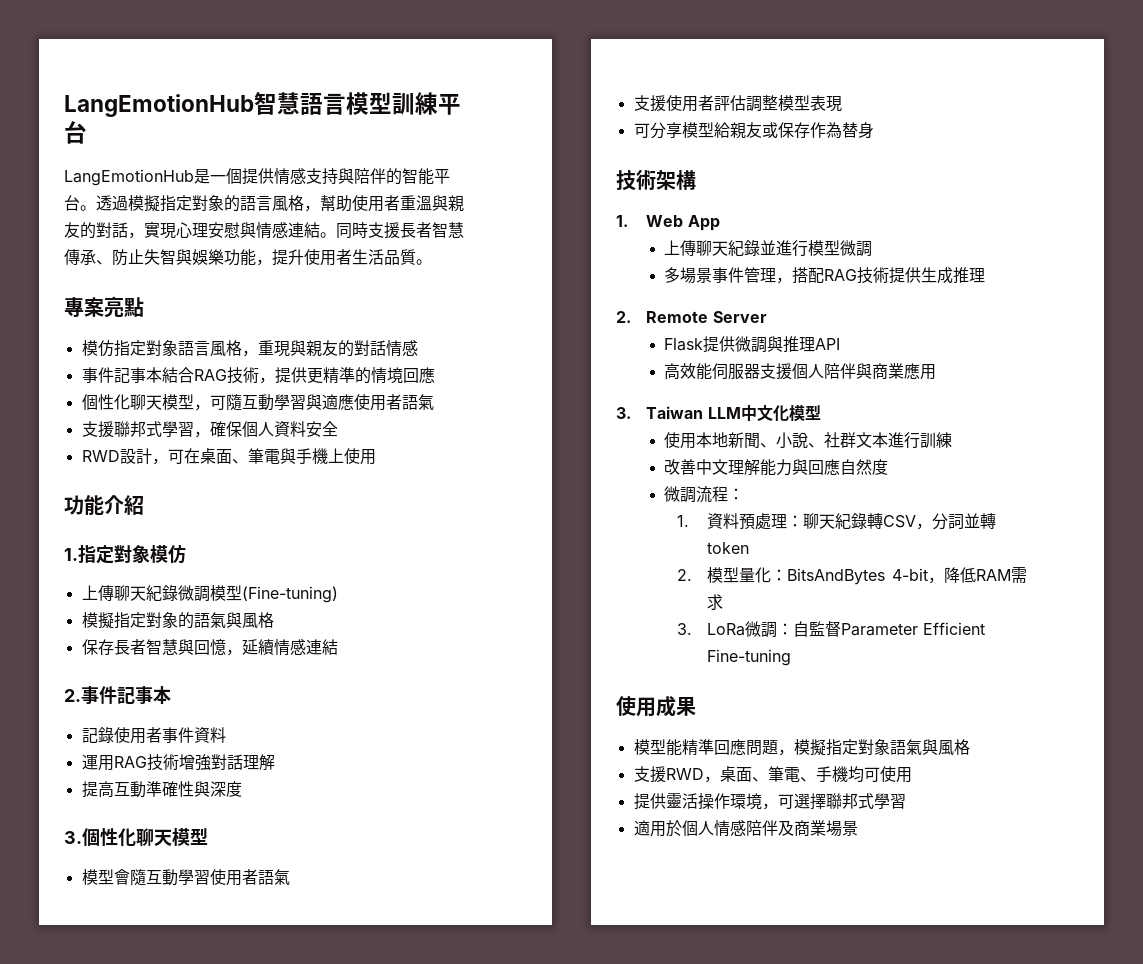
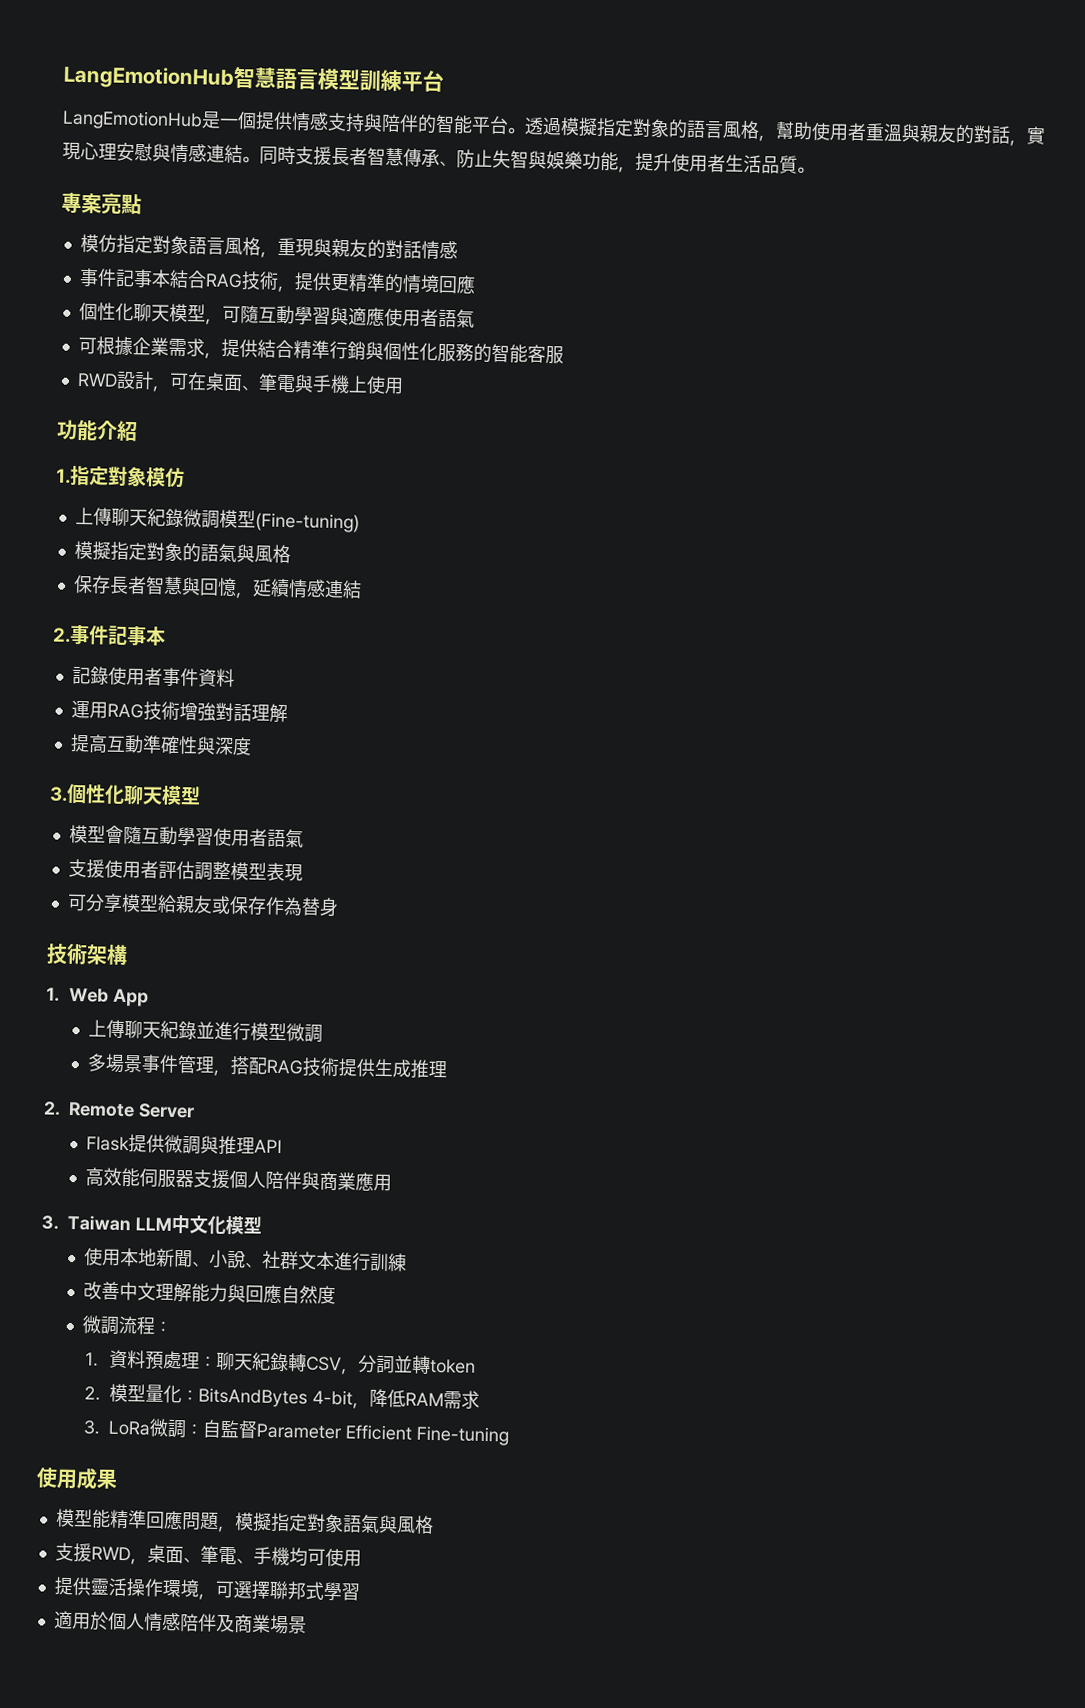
[81,421,338,438] 支援聯邦式學習，確保個人資料安全 -> [77,336,564,365] 可根據企業需求，提供結合精準行銷與個性化服務的智能客服

